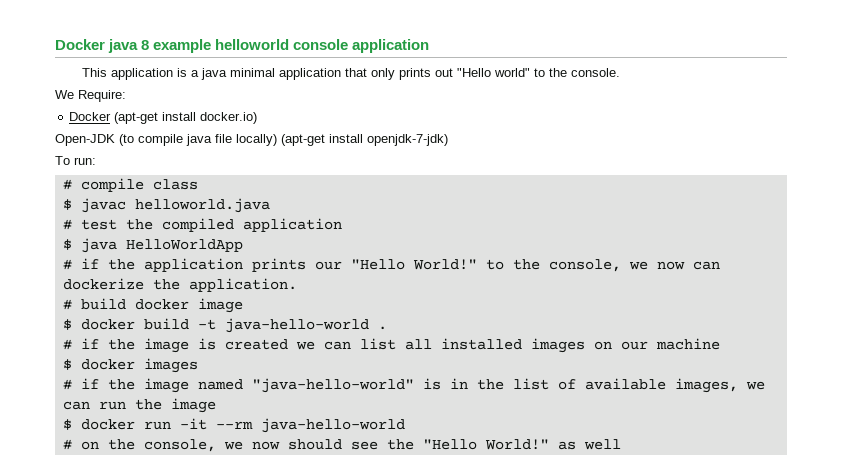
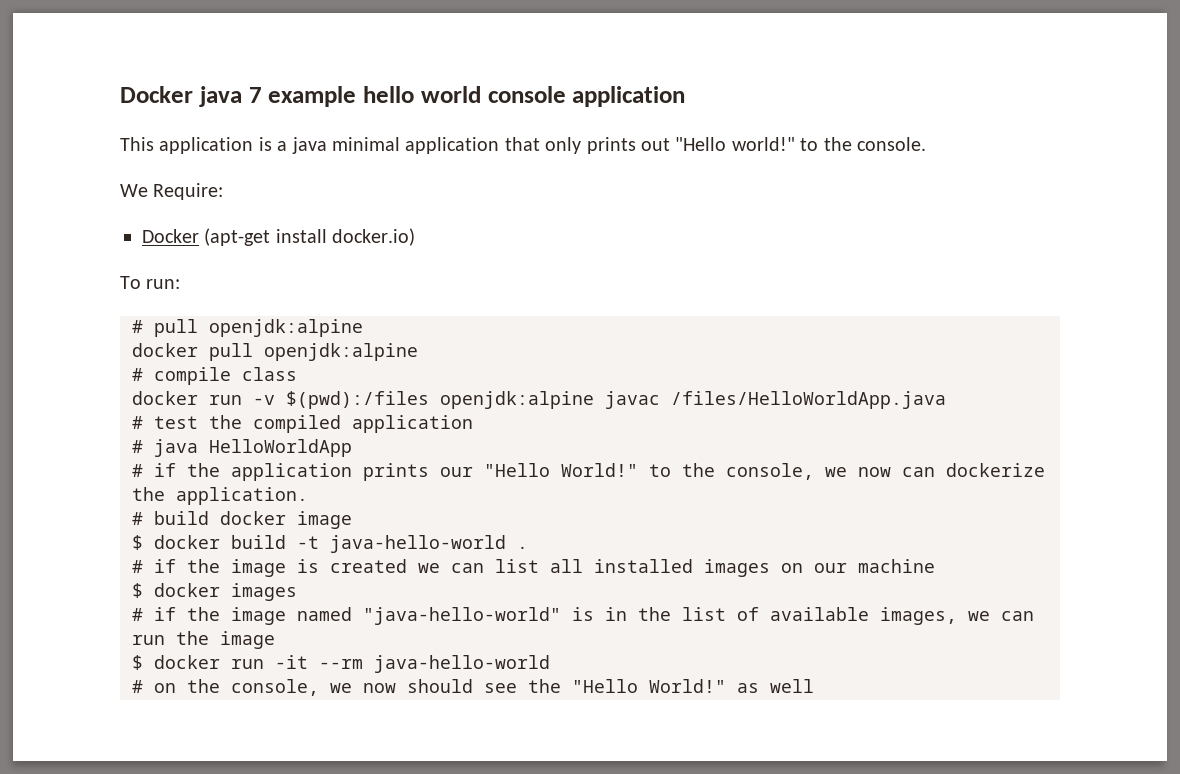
[141,39,290,53] 8 example helloworld -> [248,86,481,107] 7 example hello world
[494,68,531,77] world" -> [731,137,795,151] world!"
[55,134,448,146] [55,156,96,165] [62,178,198,192] [62,198,270,213] Open-JDK (to compile java file locally) (apt-get install openjdk-7-jdk) // To run: // # compile class // $ javac helloworld.java -> [120,276,181,289] [132,319,363,337] [132,343,418,361] [132,367,297,385] [132,391,946,409] To run: // # pull openjdk:alpine // docker pull openjdk:alpine // # compile class // docker run -v $(pwd):/files openjdk:alpine javac /files/HelloWorldApp.java
[62,239,72,250] $ -> [132,440,143,453] #

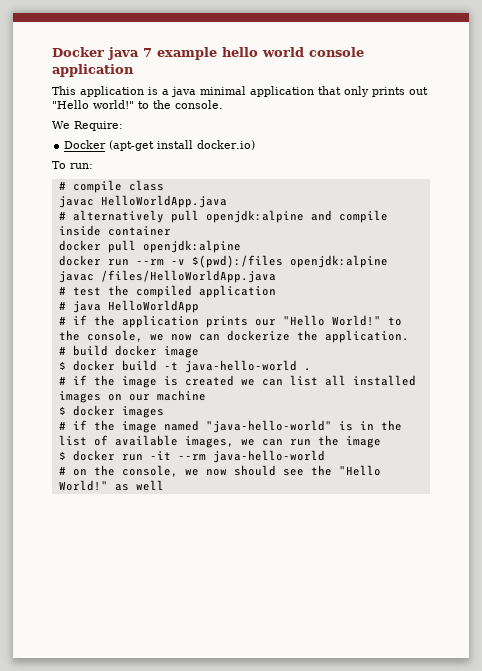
[154,319,363,337] pull openjdk:alpine -> [72,180,164,193] [58,195,227,208] [58,210,388,223] [58,225,171,236] compile class // javac HelloWorldApp.java // # alternatively pull openjdk:alpine and compile inside container
[132,367,297,385] [132,391,242,405] // # compile class // docker run -> [58,255,164,266] // docker run --rm

